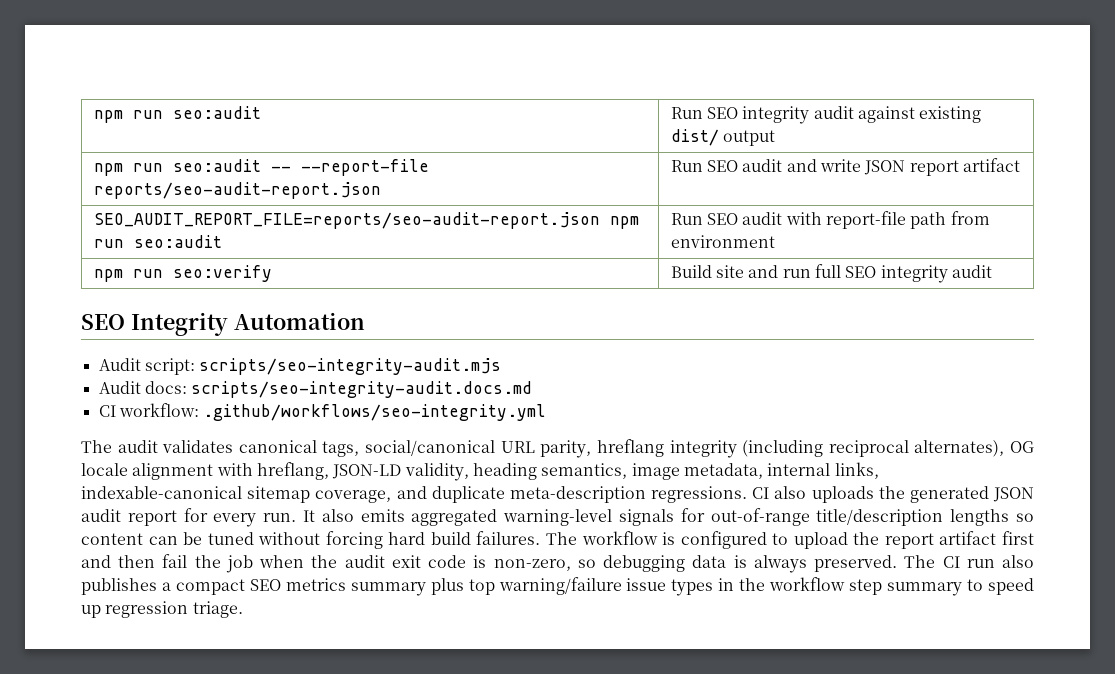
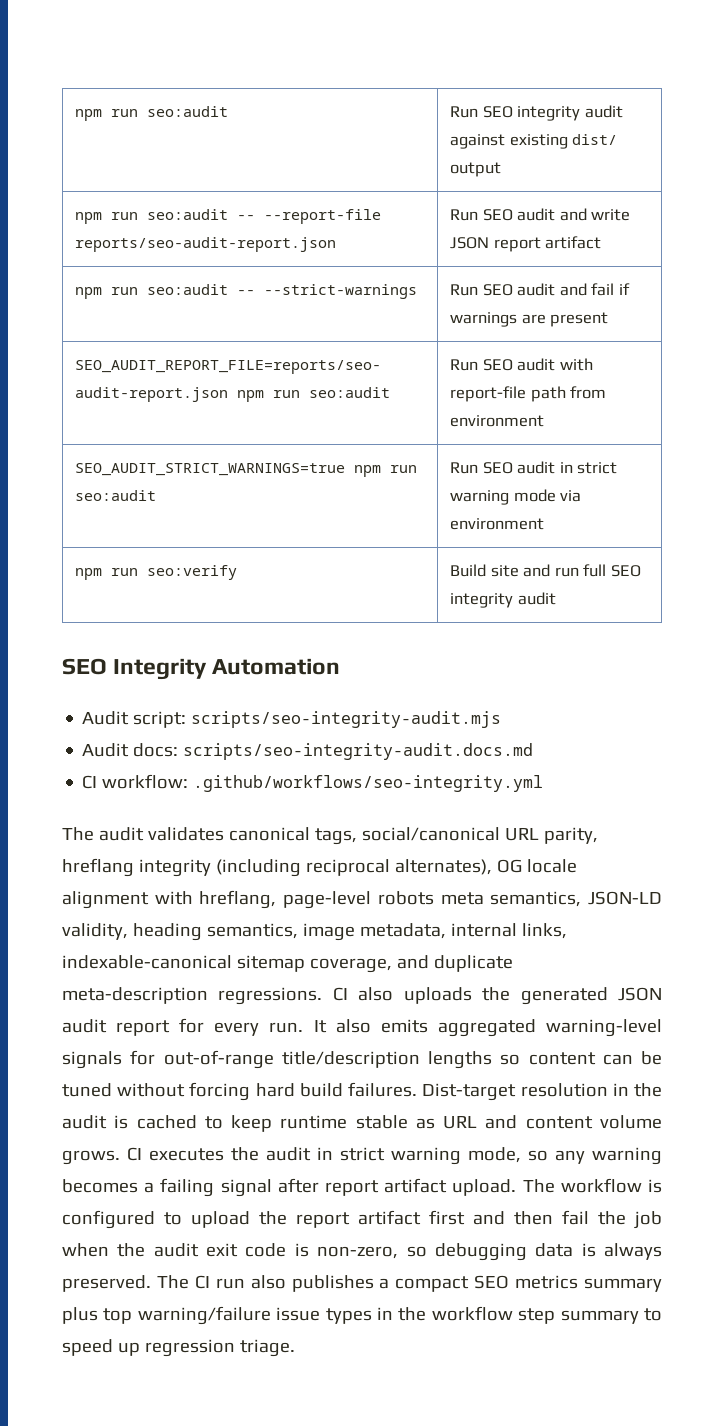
(1020, 165) none -> [75,284,418,299] [450,283,630,296] [450,312,609,327] // npm run seo:audit -- --strict-warnings | Run SEO audit and fail if warnings are present
(775, 241) none -> [75,463,418,477] [75,490,157,501] [450,461,618,474] [450,489,582,505] [450,518,545,530] // SEO_AUDIT_STRICT_WARNINGS=true npm run seo:audit | Run SEO audit in strict warning mode via environment
(329, 471) none -> [283,891,582,909] page-level robots meta semantics,
(541, 538) none -> [422,1083,662,1101] [62,1115,662,1132] [62,1147,662,1165] [62,1178,517,1197] Dist-target resolution in the audit is cached to keep runtime stable as URL and content volume grows. CI executes the audit in strict warning mode, so any warning becomes a failing signal after report artifact upload.

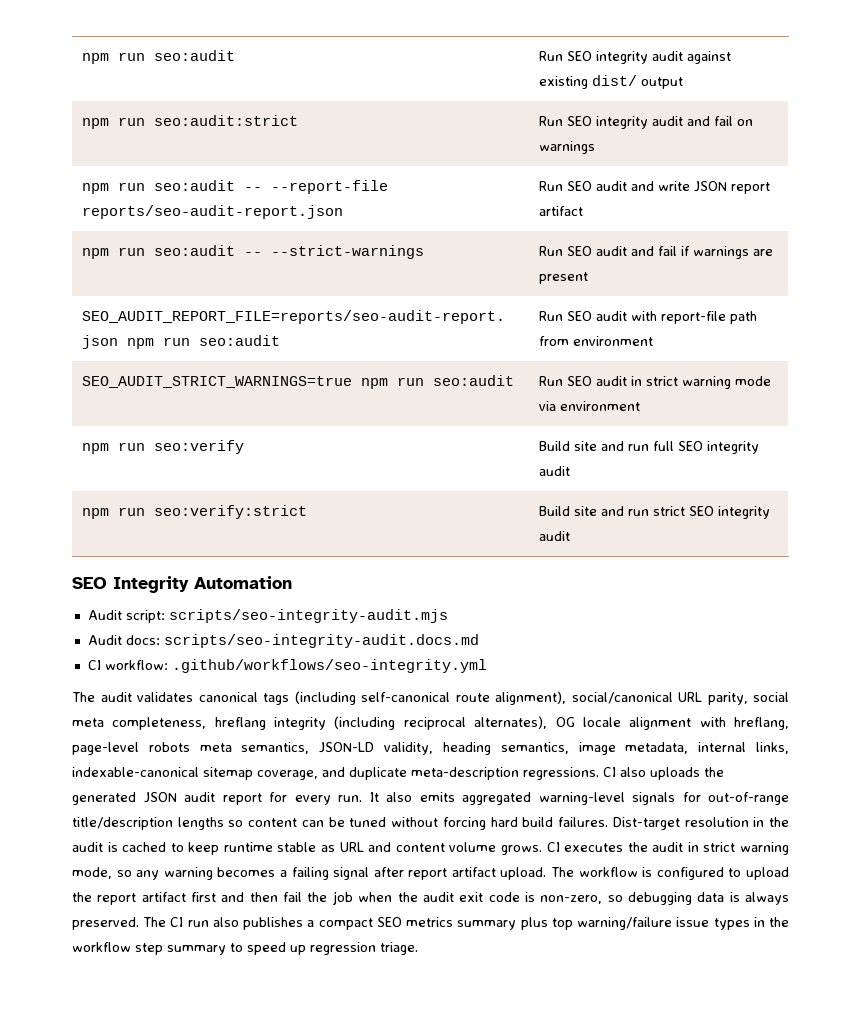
(502, 169) none -> [82,115,299,129] [539,116,754,129] [539,141,596,154] // npm run seo:audit:strict | Run SEO integrity audit and fail on warnings
(556, 598) none -> [82,505,308,519] [539,506,771,519] [539,531,571,541] // npm run seo:verify:strict | Build site and run strict SEO integrity audit
[314,827,598,845] tags, social/canonical URL parity, -> [263,691,789,705] [72,717,207,730] tags (including self-canonical route alignment), social/canonical URL parity, social meta completeness,

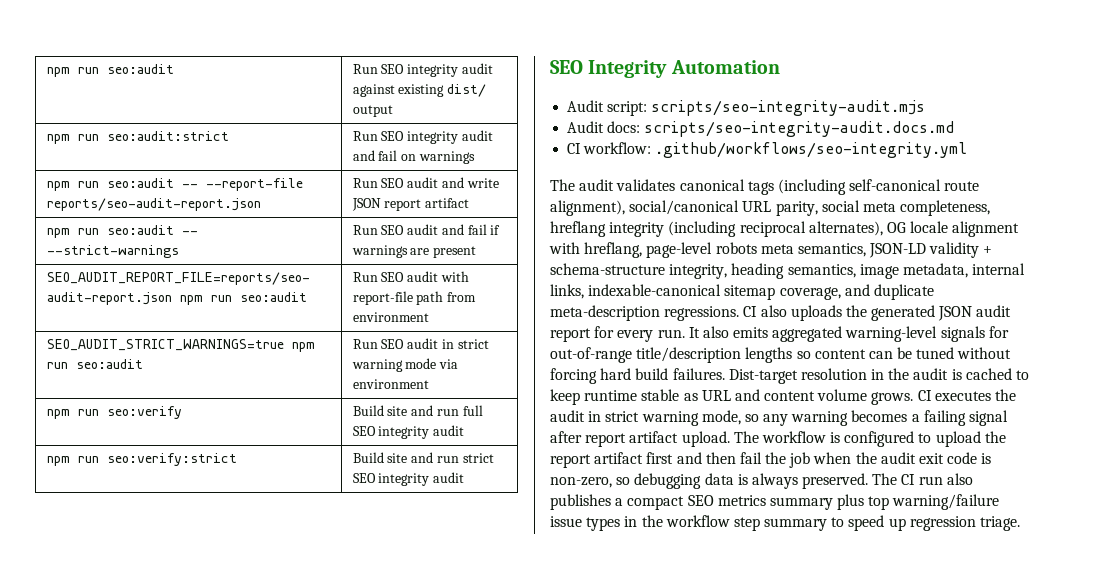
[384,742,434,755] validity, -> [929,242,993,258] [550,263,728,279] validity + schema-structure integrity,

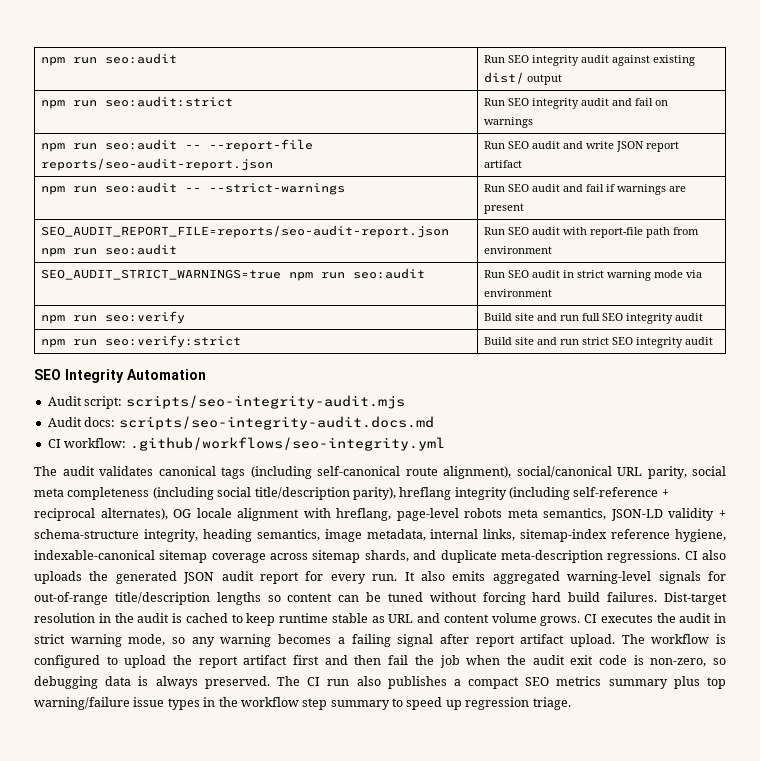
[900,200,991,216] completeness, -> [67,487,396,500] completeness (including social title/description parity),
(737, 229) none -> [573,487,669,497] self-reference +
[588,284,841,300] indexable-canonical sitemap coverage, -> [520,529,726,542] [34,550,409,563] sitemap-index reference hygiene, indexable-canonical sitemap coverage across sitemap shards,

